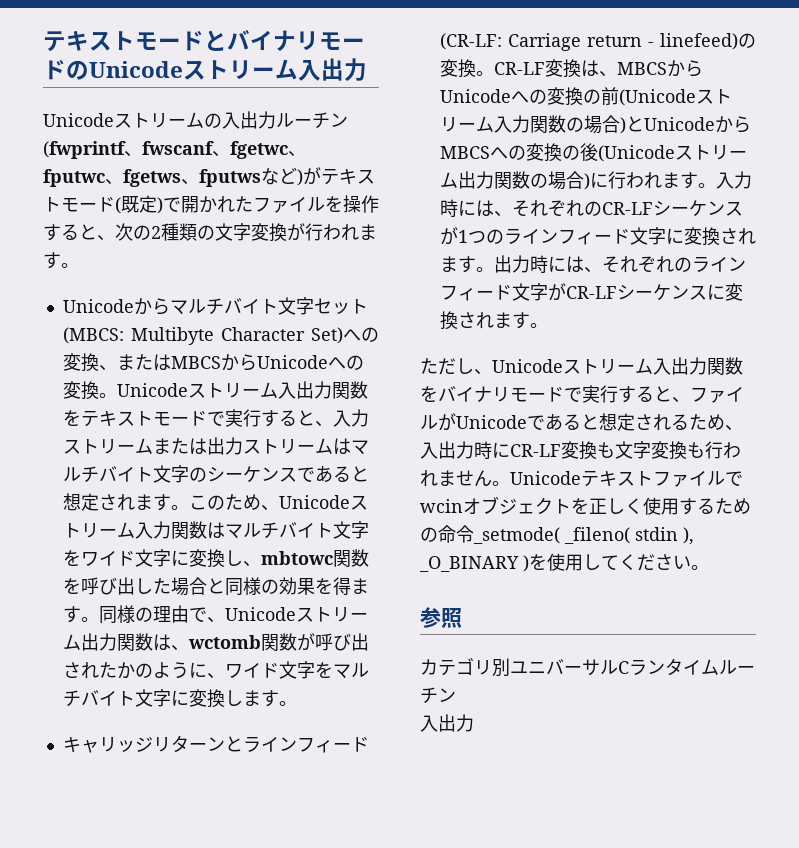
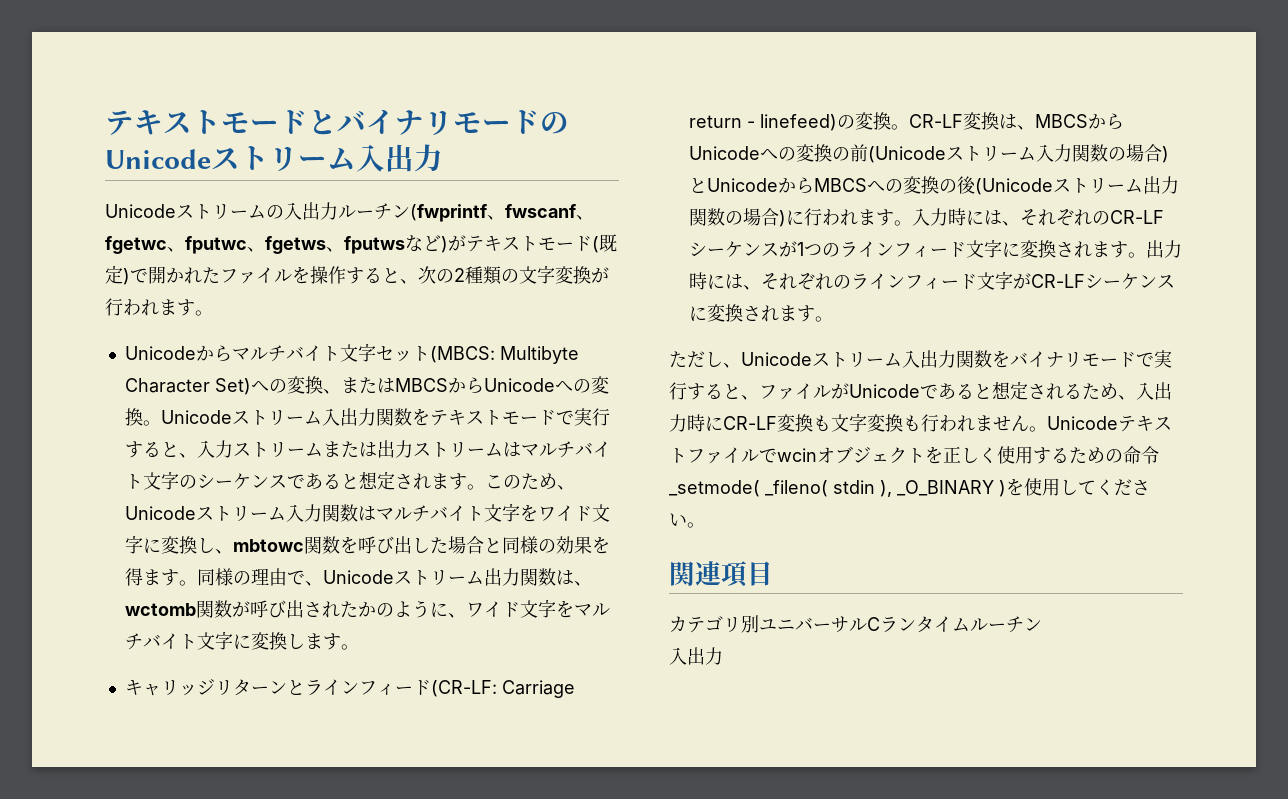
[420,607,462,628] 参照 -> [669,561,773,587] 関連項目

